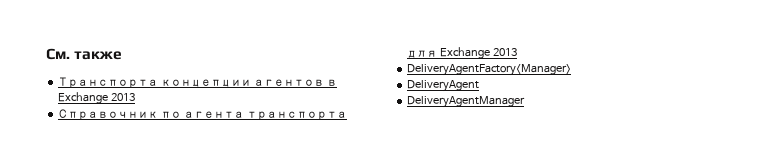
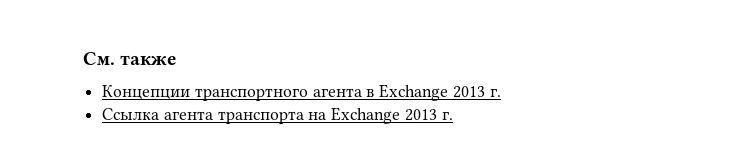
[58,77,325,88] Транспорта концепции агентов -> [102,85,362,101] Концепции транспортного агента
[58,109,182,120] // Справочник по -> [489,88,501,97] [102,108,160,120] г. // Ссылка
[407,47,518,59] [407,64,572,76] [407,80,480,92] [407,96,526,108] для Exchange 2013 // DeliveryAgentFactory<Manager> // DeliveryAgent // DeliveryAgentManager -> [308,107,453,124] на Exchange 2013 г.

